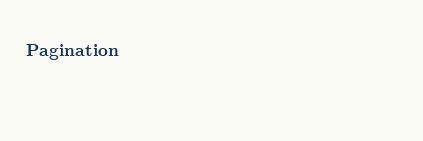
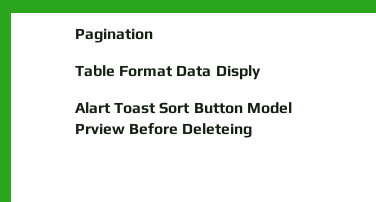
(119, 52) none -> [75,65,261,80] [75,102,292,114] [75,123,253,138] // Table Format Data Disply // Alart Toast Sort Button Model Prview Before Deleteing

